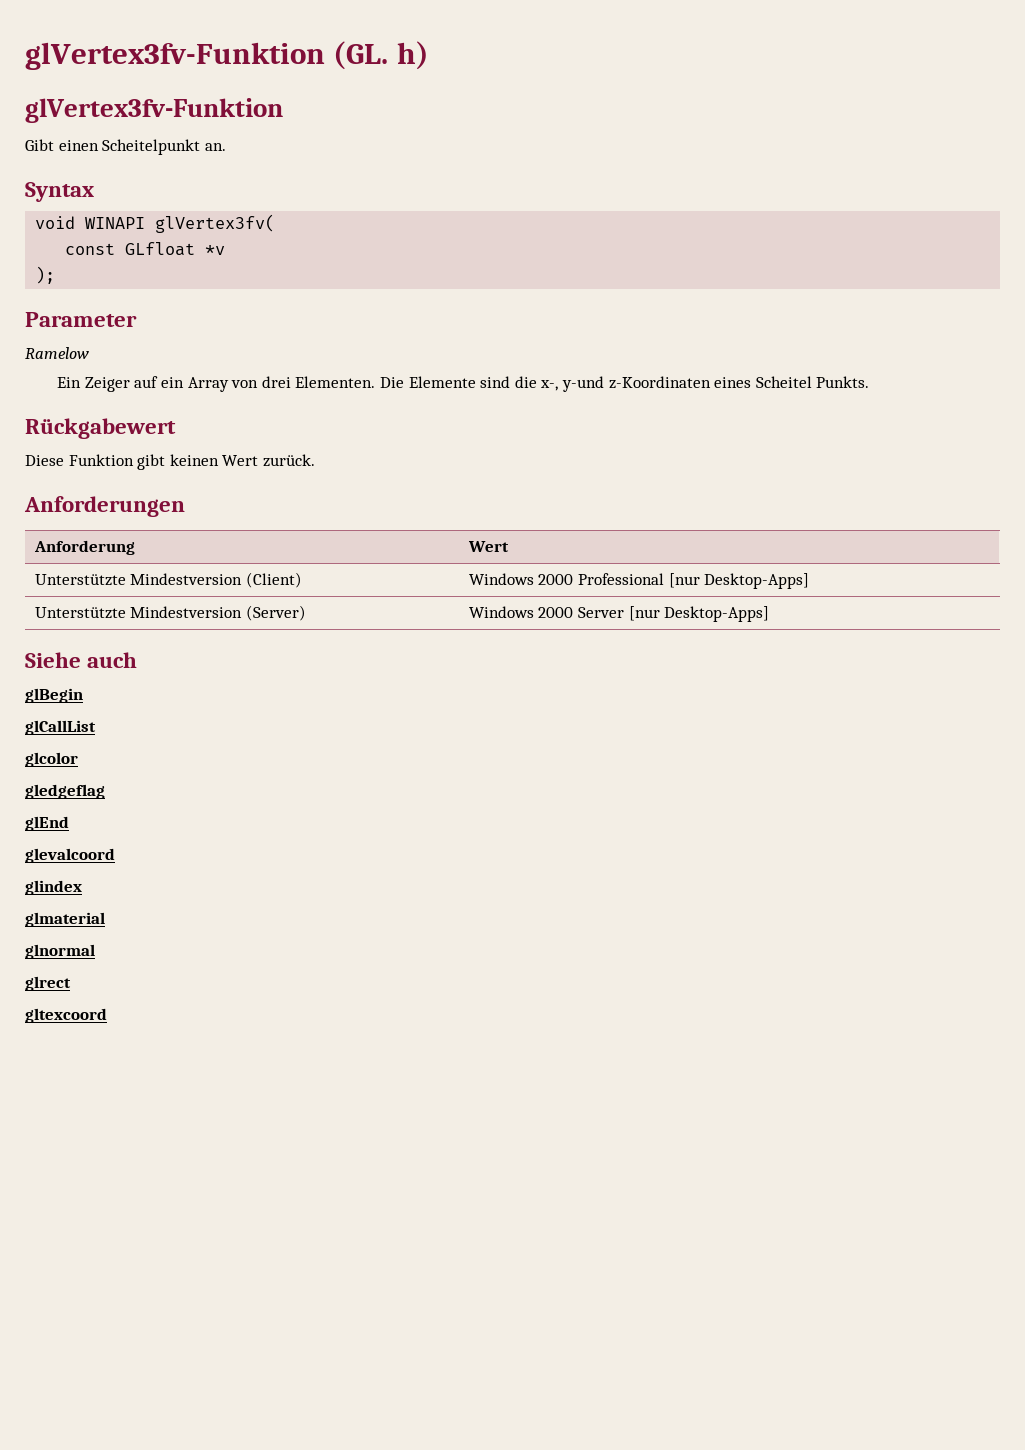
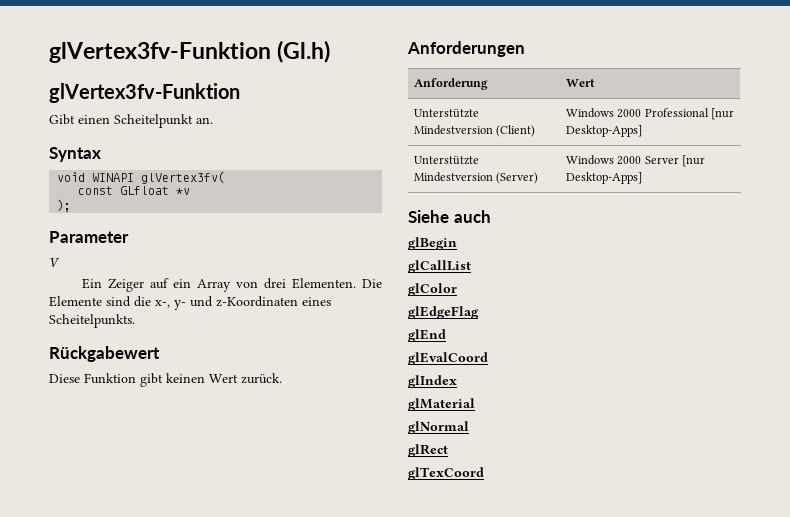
[25,41,429,70] glVertex3fv-Funktion (GL. h) -> [49,40,331,63] glVertex3fv-Funktion (Gl.h)
[25,347,89,359] Ramelow -> [49,258,60,268] V
[561,376,870,392] y-und z-Koordinaten eines Scheitel Punkts. -> [174,296,331,310] [49,314,135,328] y- und z-Koordinaten eines Scheitelpunkts.
[25,752,78,767] [25,784,105,799] glcolor // gledgeflag -> [408,283,457,296] [408,306,479,319] glColor // glEdgeFlag
[25,848,115,863] [25,880,82,895] [25,912,105,927] [25,944,95,959] [25,976,71,991] [25,1008,107,1023] glevalcoord // glindex // glmaterial // glnormal // glrect // gltexcoord -> [408,352,488,365] [408,375,457,388] [408,398,475,411] [408,421,469,434] [408,444,448,457] [408,467,484,480] glEvalCoord // glIndex // glMaterial // glNormal // glRect // glTexCoord

